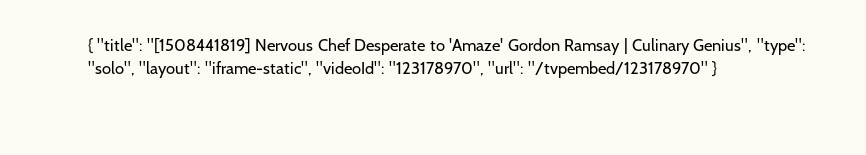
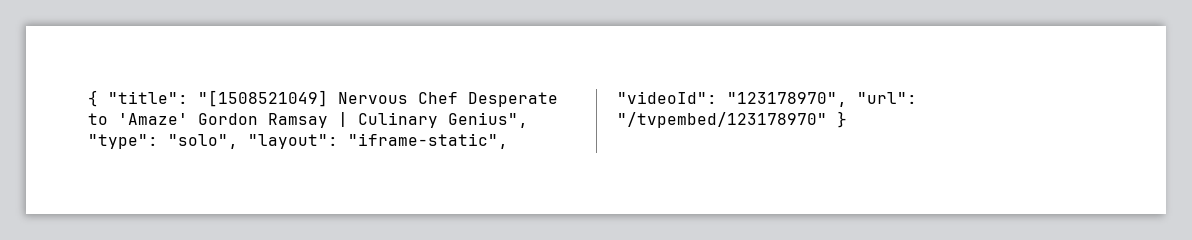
[146,38,251,54] "[1508441819] -> [198,90,328,107] "[1508521049]

